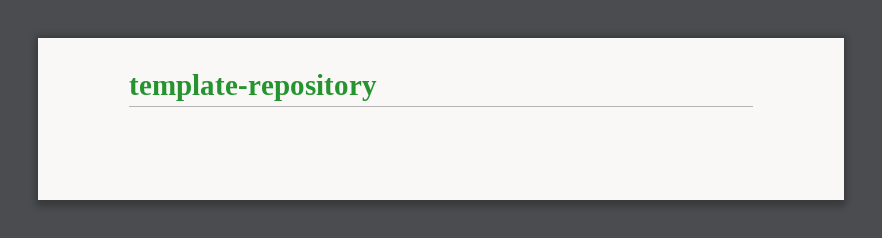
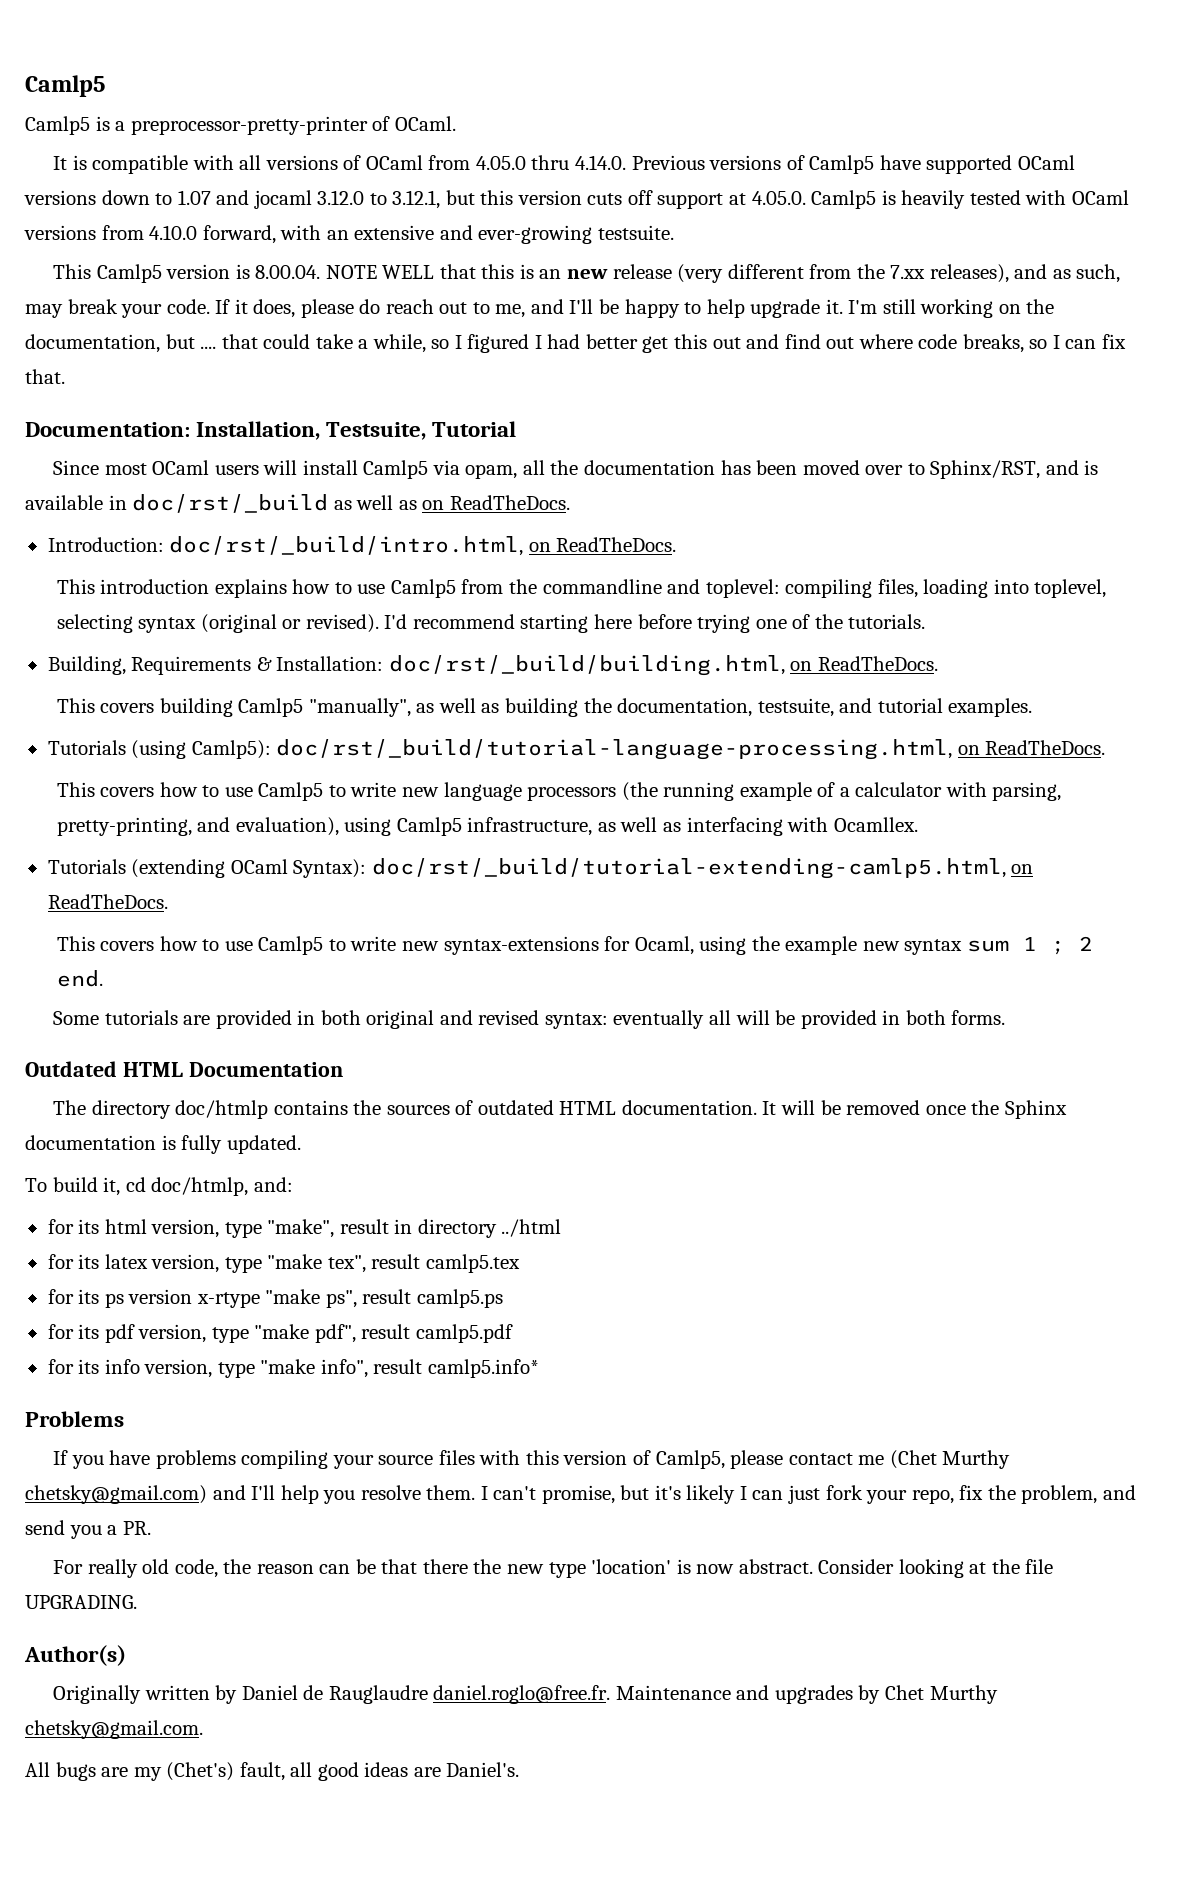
[129,74,377,101] template-repository -> [25,75,105,97] [25,116,456,135] [53,155,1075,174] [24,190,1129,209] [24,225,674,244] [53,264,1121,283] [25,299,1055,318] [25,334,1126,353] [25,369,65,384] [25,421,517,440] [53,460,1099,479] [25,494,570,513] [47,536,677,556] [56,579,1107,598] [56,614,926,633] [47,655,938,676] [56,698,1033,717] [47,739,1106,760] [56,782,1062,801] [56,817,918,836] [47,858,1034,879] [47,894,168,909] [56,936,1093,955] [56,970,103,987] [53,1010,1006,1029] [25,1061,343,1077] [53,1100,1067,1119] [25,1135,301,1154] [25,1177,293,1196] [47,1219,562,1238] [47,1254,520,1273] [47,1289,503,1308] [47,1324,513,1343] [47,1359,539,1378] [25,1411,124,1427] [53,1450,1011,1469] [25,1485,1136,1504] [25,1520,151,1539] [53,1559,1054,1578] [25,1595,137,1609] [24,1645,126,1666] [53,1685,998,1704] [25,1720,203,1739] [25,1762,520,1781] Camlp5 // Camlp5 is a preprocessor-pretty-printer of OCaml. // It is compatible with all versions of OCaml from 4.05.0 thru 4.14.0. Previous versions of Camlp5 have supported OCaml versions down to 1.07 and jocaml 3.12.0 to 3.12.1, but this version cuts off support at 4.05.0. Camlp5 is heavily tested with OCaml versions from 4.10.0 forward, with an extensive and ever-growing testsuite. // This Camlp5 version is 8.00.04. NOTE WELL that this is an new release (very different from the 7.xx releases), and as such, may break your code. If it does, please do reach out to me, and I'll be happy to help upgrade it. I'm still working on the documentation, but .... that could take a while, so I figured I had better get this out and find out where code breaks, so I can fix that. // Documentation: Installation, Testsuite, Tutorial // Since most OCaml users will install Camlp5 via opam, all the documentation has been moved over to Sphinx/RST, and is available in doc/rst/_build as well as on ReadTheDocs. // Introduction: doc/rst/_build/intro.html, on ReadTheDocs. // This introduction explains how to use Camlp5 from the commandline and toplevel: compiling files, loading into toplevel, selecting syntax (original or revised). I'd recommend starting here before trying one of the tutorials. // Building, Requirements & Installation: doc/rst/_build/building.html, on ReadTheDocs. // This covers building Camlp5 "manually", as well as building the documentation, testsuite, and tutorial examples. // Tutorials (using Camlp5): doc/rst/_build/tutorial-language-processing.html, on ReadTheDocs. // This covers how to use Camlp5 to write new language processors (the running example of a calculator with parsing, pretty-printing, and evaluation), using Camlp5 infrastructure, as well as interfacing with Ocamllex. // Tutorials (extending OCaml Syntax): doc/rst/_build/tutorial-extending-camlp5.html, on ReadTheDocs. // This covers how to use Camlp5 to write new syntax-extensions for Ocaml, using the example new syntax sum 1 ; 2 end. // Some tutorials are provided in both original and revised syntax: eventually all will be provided in both forms. // Outdated HTML Documentation // The directory doc/htmlp contains the sources of outdated HTML documentation. It will be removed once the Sphinx documentation is fully updated. // To build it, cd doc/htmlp, and: // for its html version, type "make", result in directory ../html // for its latex version, type "make tex", result camlp5.tex // for its ps version x-rtype "make ps", result camlp5.ps // for its pdf version, type "make pdf", result camlp5.pdf // for its info version, type "make info", result camlp5.info* // Problems // If you have problems compiling your source files with this version of Camlp5, please contact me (Chet Murthy chetsky@gmail.com) and I'll help you resolve them. I can't promise, but it's likely I can just fork your repo, fix the problem, and send you a PR. // For really old code, the reason can be that there the new type 'location' is now abstract. Consider looking at the file UPGRADING. // Author(s) // Originally written by Daniel de Rauglaudre daniel.roglo@free.fr. Maintenance and upgrades by Chet Murthy chetsky@gmail.com. // All bugs are my (Chet's) fault, all good ideas are Daniel's.

